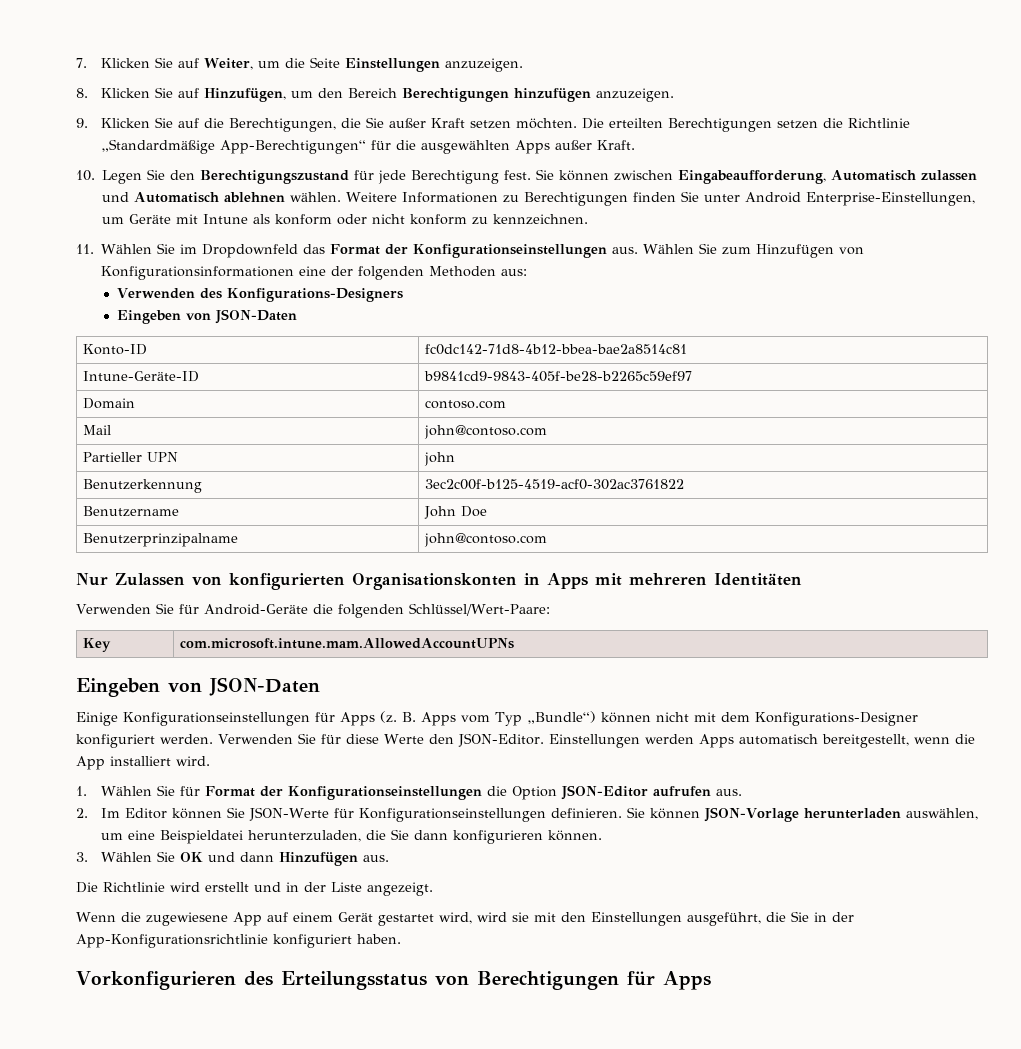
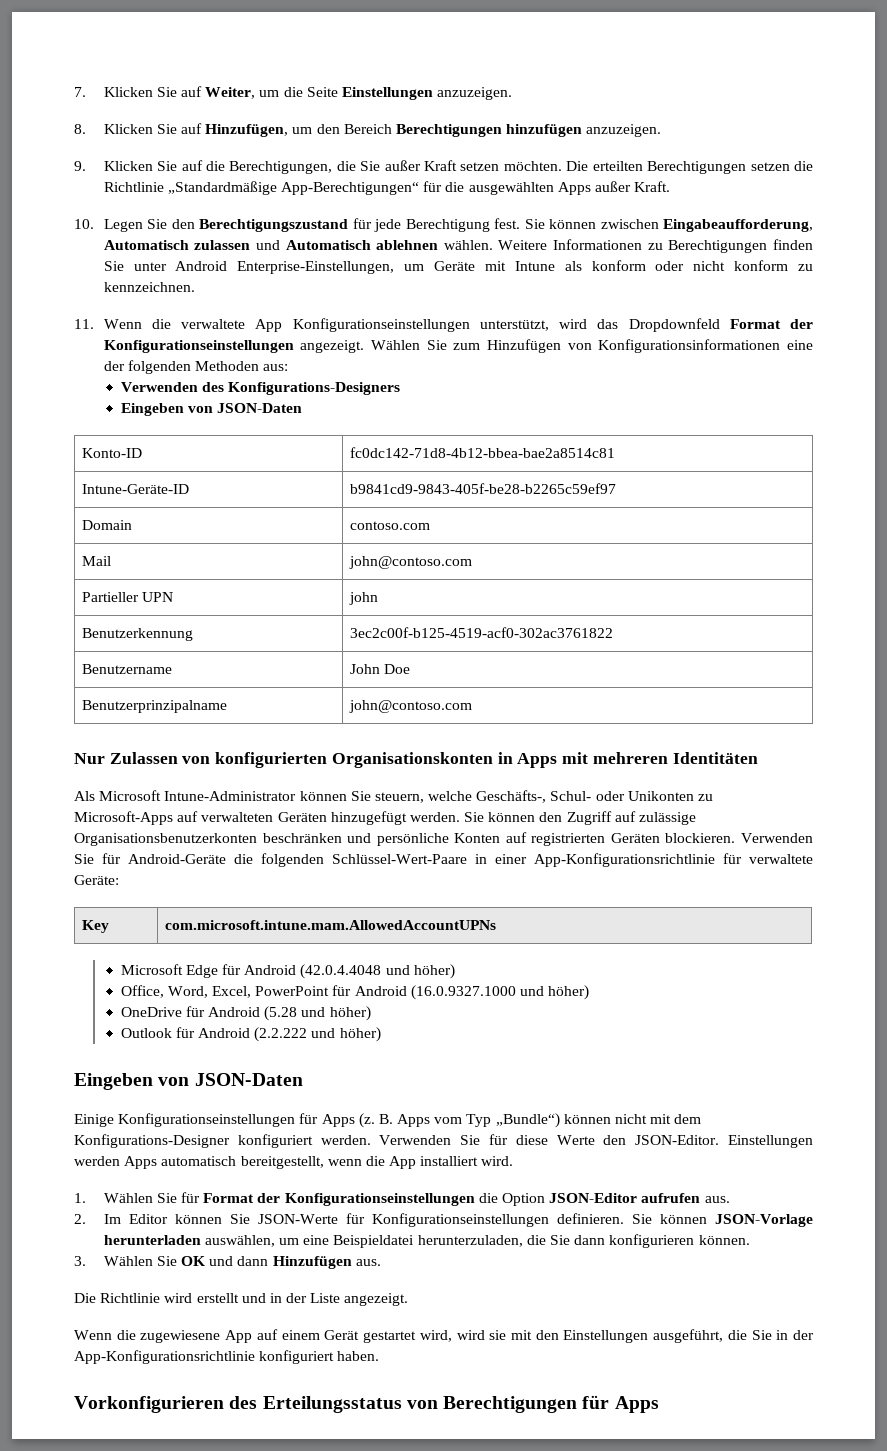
[101,243,639,258] Wählen Sie im Dropdownfeld das Format der Konfigurationseinstellungen aus. -> [103,318,814,332] [103,340,365,353] Wenn die verwaltete App Konfigurationseinstellungen unterstützt, wird das Dropdownfeld Format der Konfigurationseinstellungen angezeigt.
(802, 579) none -> [74,790,714,803] [74,811,697,825] [74,832,736,846] Als Microsoft Intune-Administrator können Sie steuern, welche Geschäfts-, Schul- oder Unikonten zu Microsoft-Apps auf verwalteten Geräten hinzugefügt werden. Sie können den Zugriff auf zulässige Organisationsbenutzerkonten beschränken und persönliche Konten auf registrierten Geräten blockieren.
[408,603,550,616] [82,638,111,652] [179,638,514,649] Schlüssel/Wert-Paare: // Key | com.microsoft.intune.mam.AllowedAccountUPNs -> [332,853,813,867] [74,875,119,885] [82,920,110,933] [165,920,497,930] [120,964,455,979] [120,985,590,1000] [120,1006,371,1021] [120,1027,381,1042] Schlüssel-Wert-Paare in einer App-Konfigurationsrichtlinie für verwaltete Geräte: // Key | com.microsoft.intune.mam.AllowedAccountUPNs // Microsoft Edge für Android (42.0.4.4048 und höher) // Office, Word, Excel, PowerPoint für Android (16.0.9327.1000 und höher) // OneDrive für Android (5.28 und höher) // Outlook für Android (2.2.222 und höher)

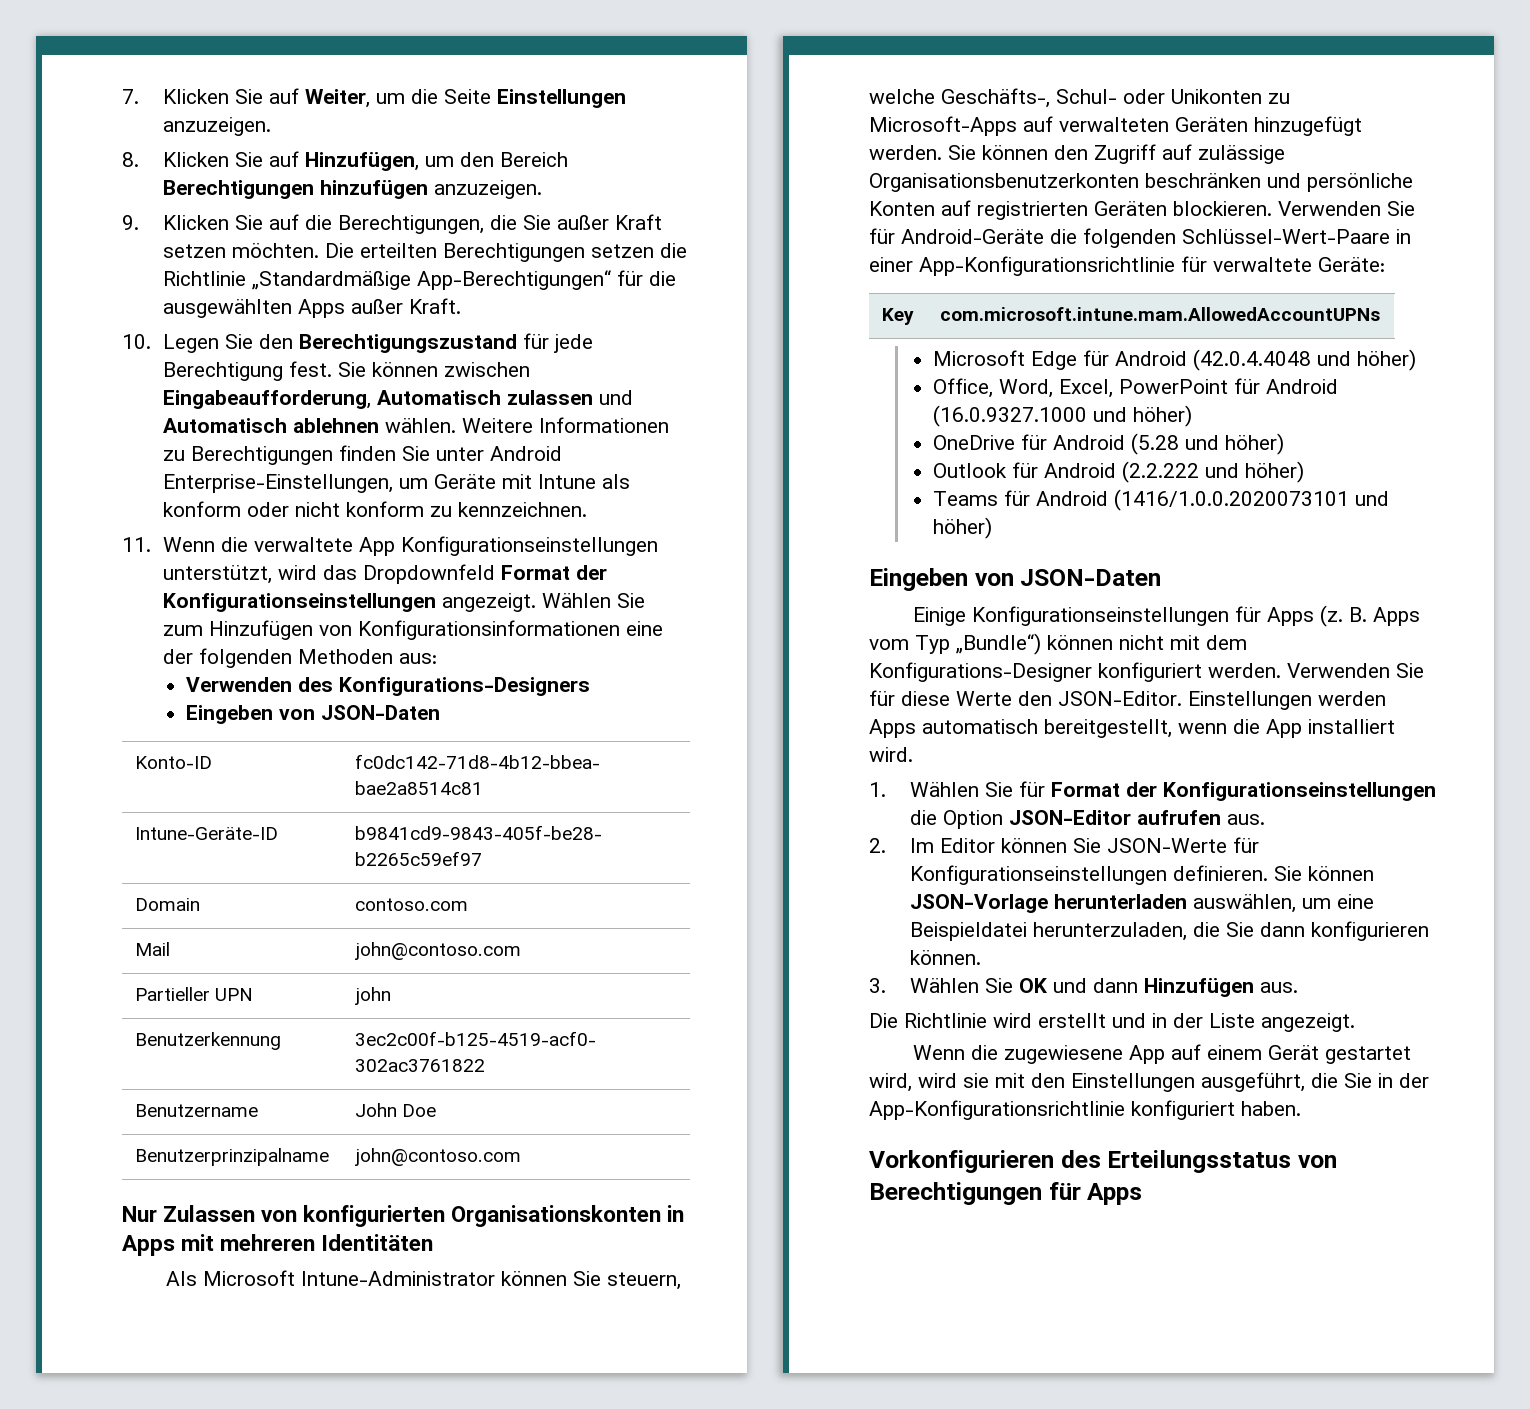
(381, 1034) none -> [933,489,1390,511] [933,517,993,539] // Teams für Android (1416/1.0.0.2020073101 und höher)

